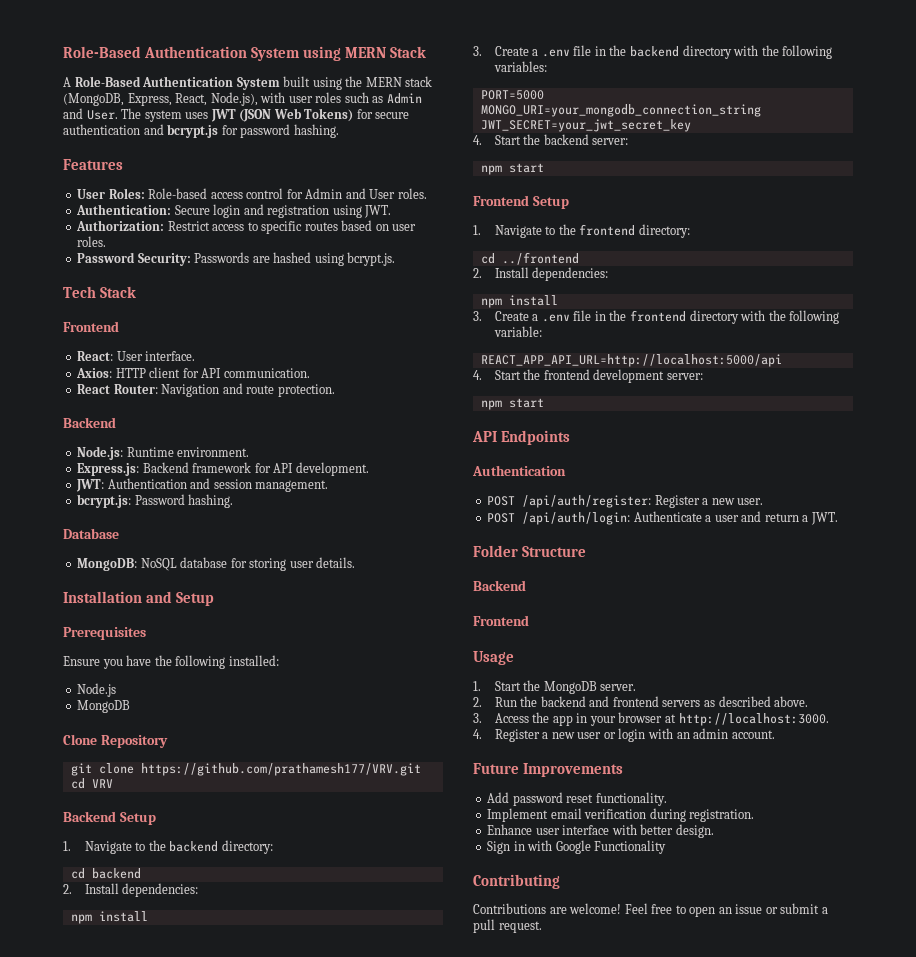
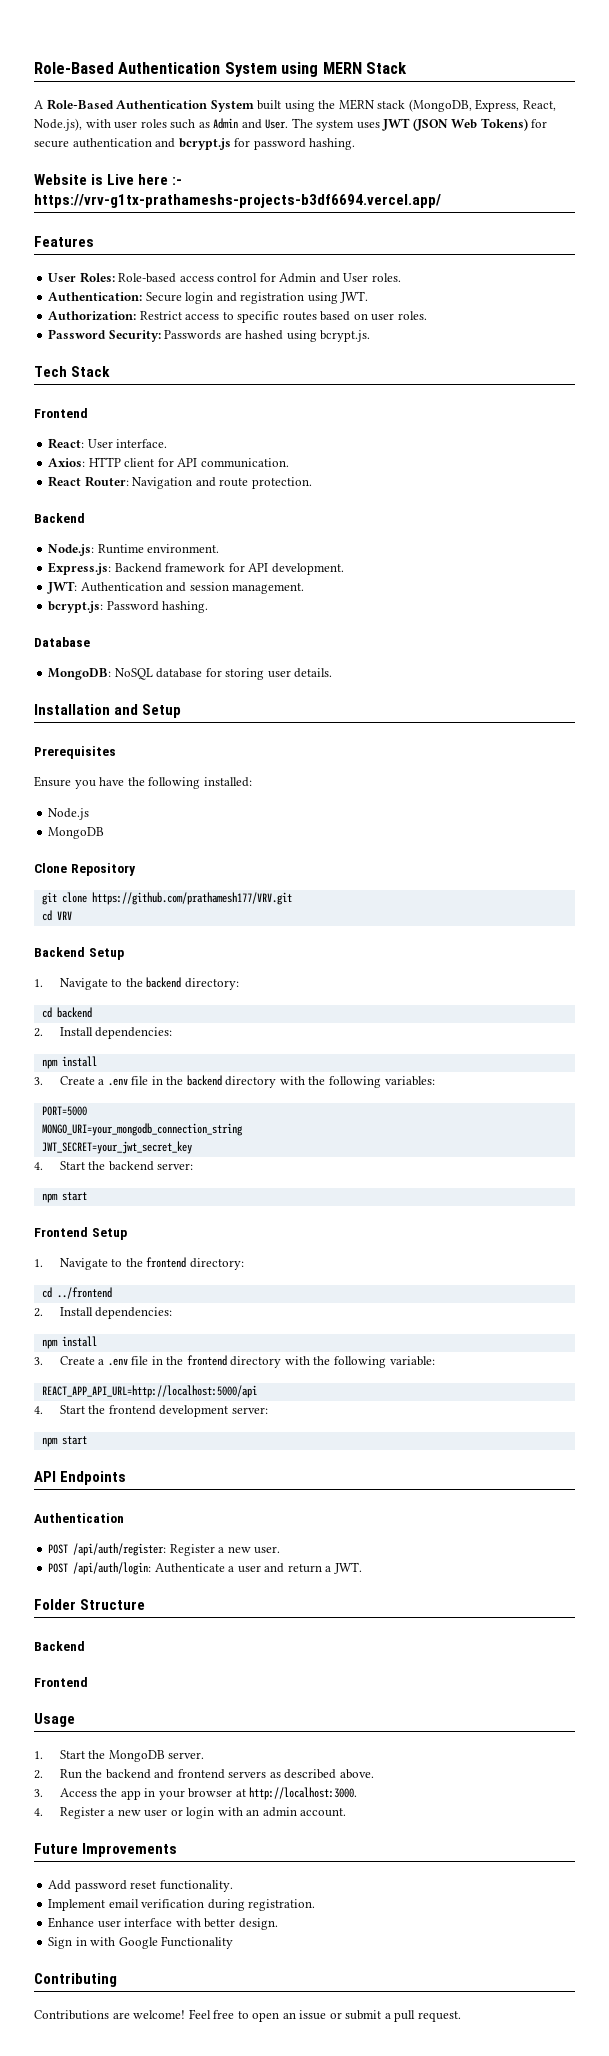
(339, 131) none -> [34,174,183,185] [34,194,441,208] // Website is Live here :- https://vrv-g1tx-prathameshs-projects-b3df6694.vercel.app/

